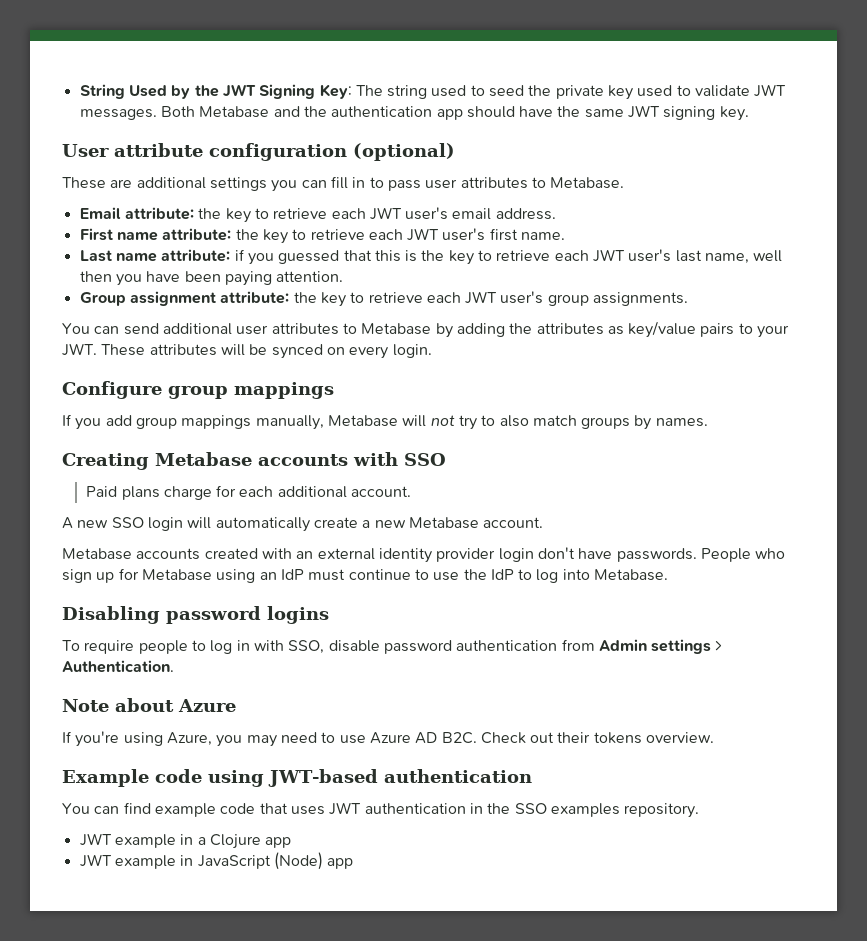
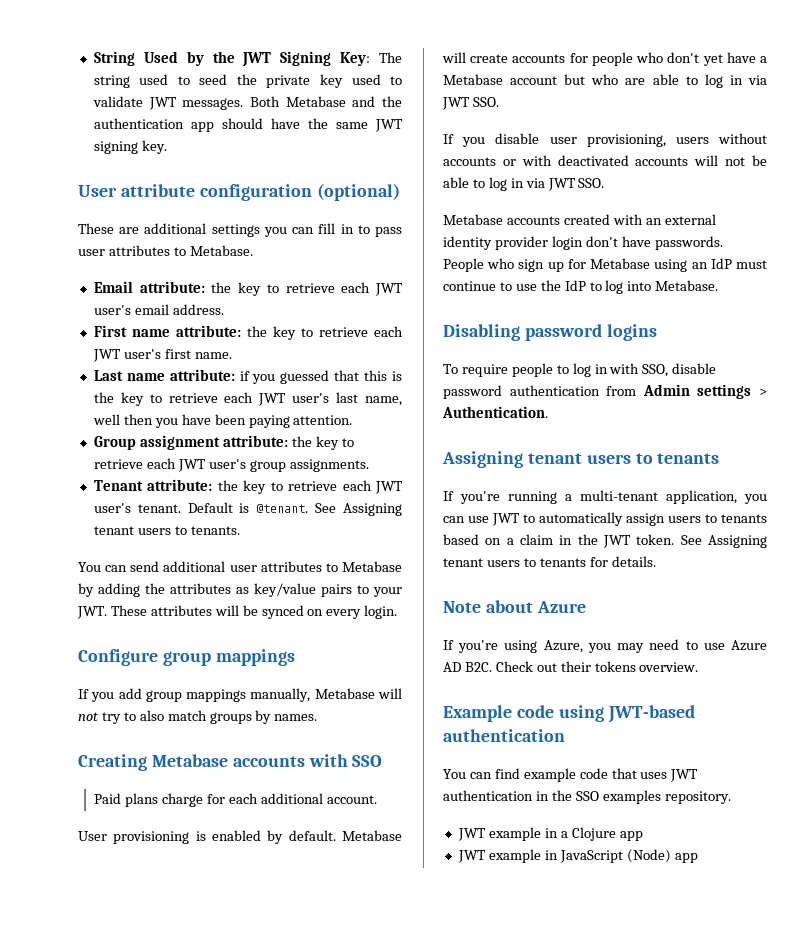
(689, 299) none -> [93,479,404,494] [93,502,402,516] [93,526,240,535] // Tenant attribute: the key to retrieve each JWT user's tenant. Default is @tenant. See Assigning tenant users to tenants.
[62,517,544,532] A new SSO login will automatically create a new Metabase account. -> [78,830,402,844] [442,52,767,66] [443,74,767,88] [442,97,499,110] [443,133,767,147] [443,155,768,166] [443,177,605,191] User provisioning is enabled by default. Metabase will create accounts for people who don't yet have a Metabase account but who are able to log in via JWT SSO. // If you disable user provisioning, users without accounts or with deactivated accounts will not be able to log in via JWT SSO.
(174, 666) none -> [442,451,720,468] [443,490,767,504] [443,512,767,526] [443,534,767,548] [443,556,656,567] // Assigning tenant users to tenants // If you're running a multi-tenant application, you can use JWT to automatically assign users to tenants based on a claim in the JWT token. See Assigning tenant users to tenants for details.

